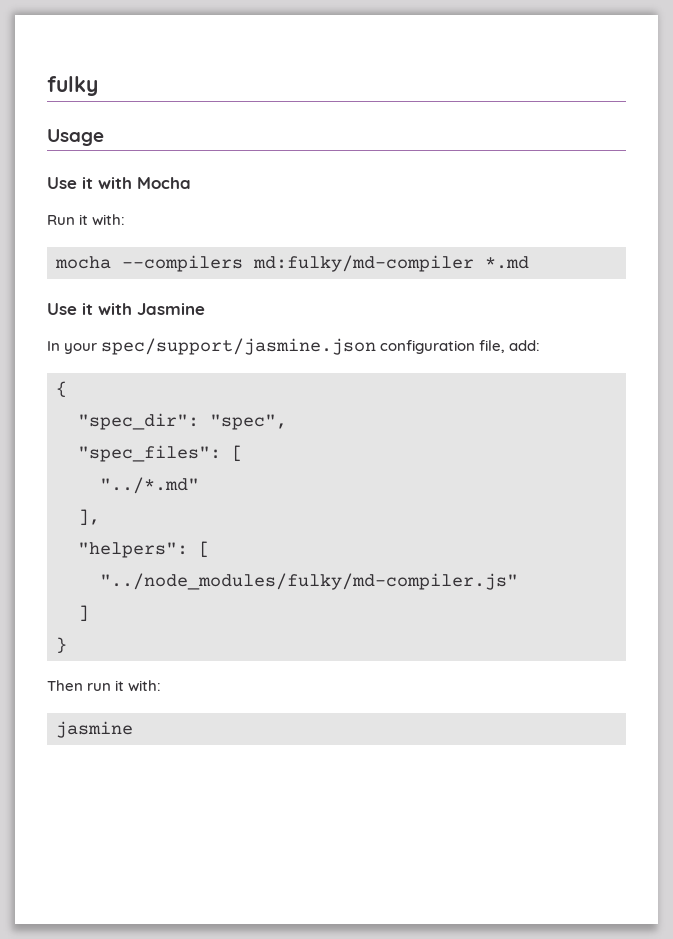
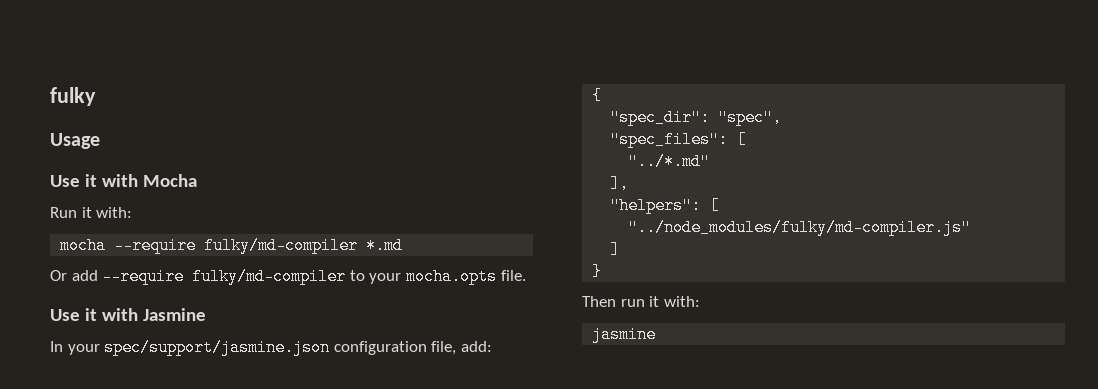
[122,255,474,272] --compilers md:fulky/md-compiler -> [114,237,359,254] --require fulky/md-compiler
(529, 262) none -> [50,268,526,285] // Or add --require fulky/md-compiler to your mocha.opts file.

